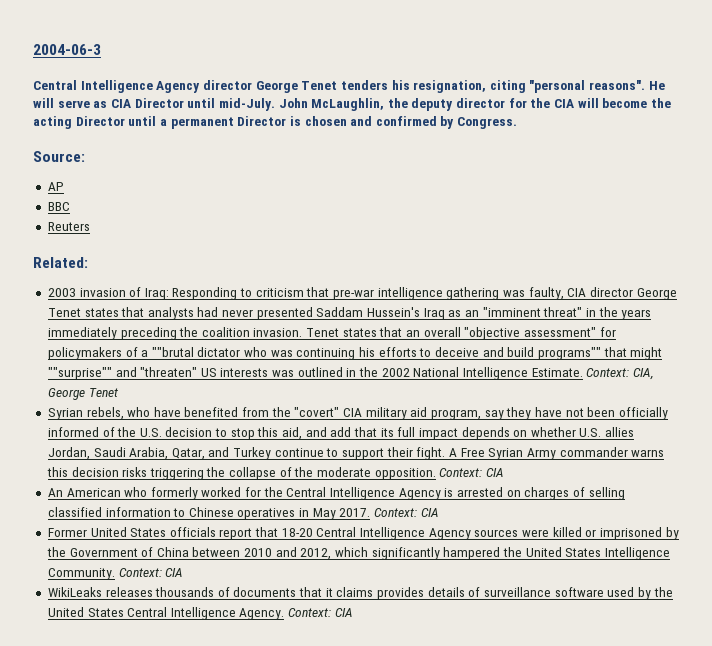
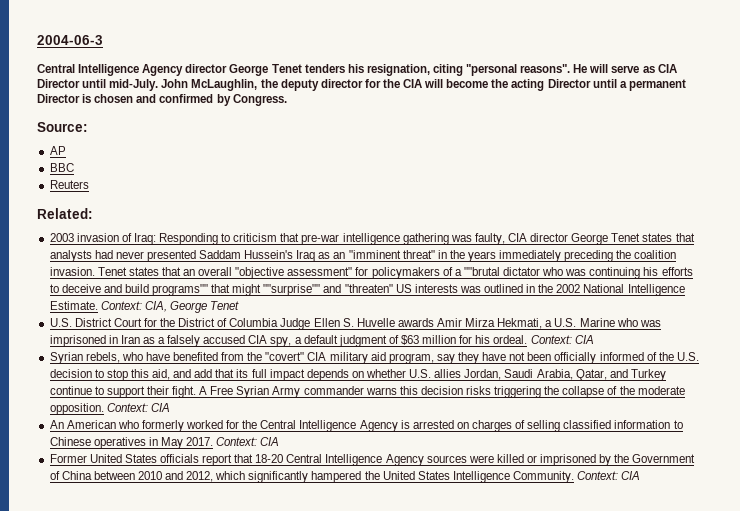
(118, 392) none -> [49,318,661,330] [49,335,594,347] // U.S. District Court for the District of Columbia Judge Ellen S. Huvelle awards Amir Mirza Hekmati, a U.S. Marine who was imprisoned in Iran as a falsely accused CIA spy, a default judgment of $63 million for his ordeal. Context: CIA
[47,587,673,600] [47,607,353,620] // WikiLeaks releases thousands of documents that it claims provides details of surveillance software used by the United States Central Intelligence Agency. Context: CIA -> (641, 475) none

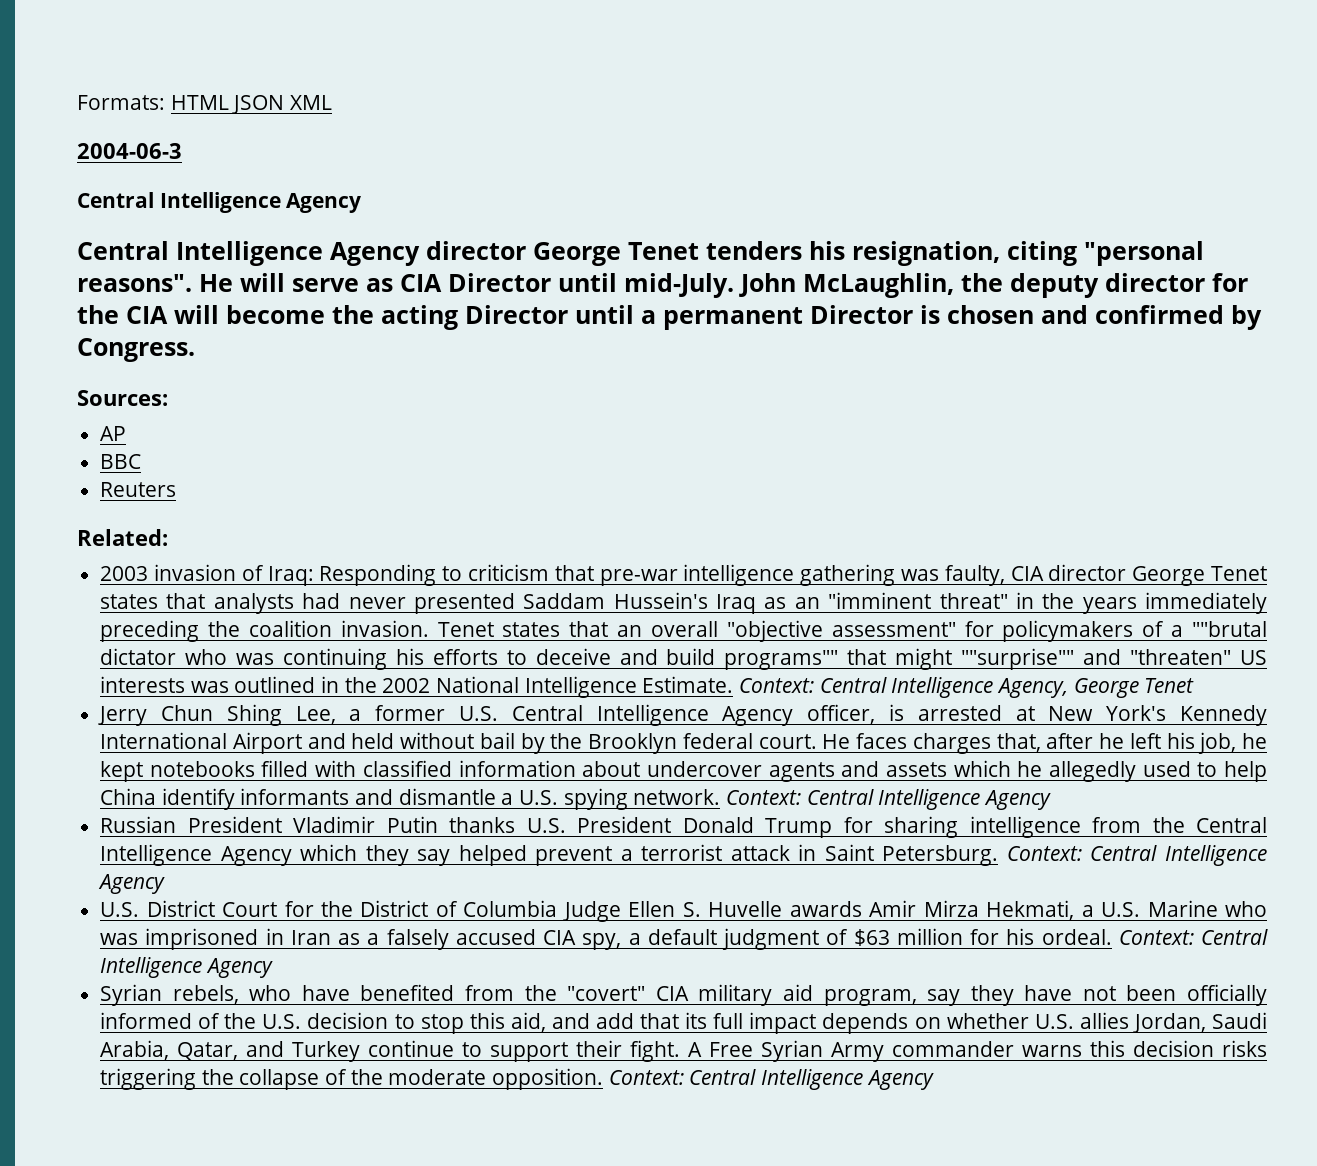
(37, 40) none -> [77,95,333,114] Formats: HTML JSON XML //
(184, 70) none -> [77,241,420,266] // Central Intelligence Agency
[37,122,88,132] Source: -> [77,390,168,406] Sources:
[144,301,240,313] CIA, George Tenet -> [819,677,1195,698] [98,704,1267,726] [100,732,1267,754] [100,760,1267,782] [100,788,1052,810] [100,816,1267,838] [100,844,1267,866] [98,874,166,894] Central Intelligence Agency, George Tenet // Jerry Chun Shing Lee, a former U.S. Central Intelligence Agency officer, is arrested at New York's Kennedy International Airport and held without bail by the Brooklyn federal court. He faces charges that, after he left his job, he kept notebooks filled with classified information about undercover agents and assets which he allegedly used to help China identify informants and dismantle a U.S. spying network. Context: Central Intelligence Agency // Russian President Vladimir Putin thanks U.S. President Donald Trump for sharing intelligence from the Central Intelligence Agency which they say helped prevent a terrorist attack in Saint Petersburg. Context: Central Intelligence Agency
[574,335,594,344] CIA -> [1201,929,1269,945] [100,957,273,978] Central Intelligence Agency
[150,403,170,412] [49,420,683,432] [49,437,280,449] [49,454,696,466] [49,471,641,483] CIA // An American who formerly worked for the Central Intelligence Agency is arrested on charges of selling classified information to Chinese operatives in May 2017. Context: CIA // Former United States officials report that 18-20 Central Intelligence Agency sources were killed or imprisoned by the Government of China between 2010 and 2012, which significantly hampered the United States Intelligence Community. Context: CIA -> [689,1069,934,1090] Central Intelligence Agency

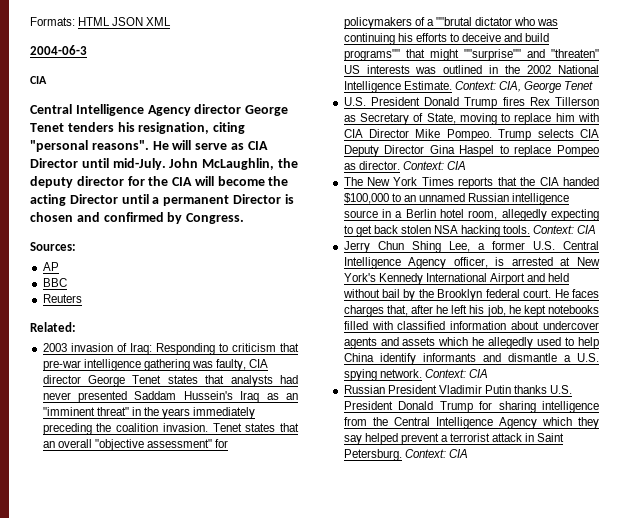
[77,192,362,213] Central Intelligence Agency -> [30,76,47,84] CIA
[819,677,1195,698] Central Intelligence Agency, George Tenet -> [498,81,594,93] [343,97,599,109] [343,113,599,125] [343,129,599,141] [343,145,599,157] [343,161,466,170] [343,177,599,189] [343,193,570,205] [343,209,599,221] [343,225,597,237] CIA, George Tenet // U.S. President Donald Trump fires Rex Tillerson as Secretary of State, moving to replace him with CIA Director Mike Pompeo. Trump selects CIA Deputy Director Gina Haspel to replace Pompeo as director. Context: CIA // The New York Times reports that the CIA handed $100,000 to an unnamed Russian intelligence source in a Berlin hotel room, allegedly expecting to get back stolen NSA hacking tools. Context: CIA
[806,789,1052,810] Central Intelligence Agency -> [468,369,488,378] CIA
[1090,845,1267,866] [98,874,166,894] [100,900,1267,922] [100,928,1269,950] [100,957,273,978] [100,984,1268,1006] [100,1012,1268,1034] [100,1040,1268,1062] [100,1068,934,1090] Central Intelligence Agency // U.S. District Court for the District of Columbia Judge Ellen S. Huvelle awards Amir Mirza Hekmati, a U.S. Marine who was imprisoned in Iran as a falsely accused CIA spy, a default judgment of $63 million for his ordeal. Context: Central Intelligence Agency // Syrian rebels, who have benefited from the "covert" CIA military aid program, say they have not been officially informed of the U.S. decision to stop this aid, and add that its full impact depends on whether U.S. allies Jordan, Saudi Arabia, Qatar, and Turkey continue to support their fight. A Free Syrian Army commander warns this decision risks triggering the collapse of the moderate opposition. Context: Central Intelligence Agency -> [448,449,468,458] CIA

